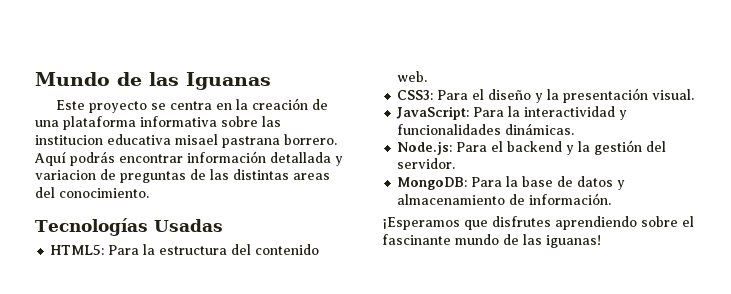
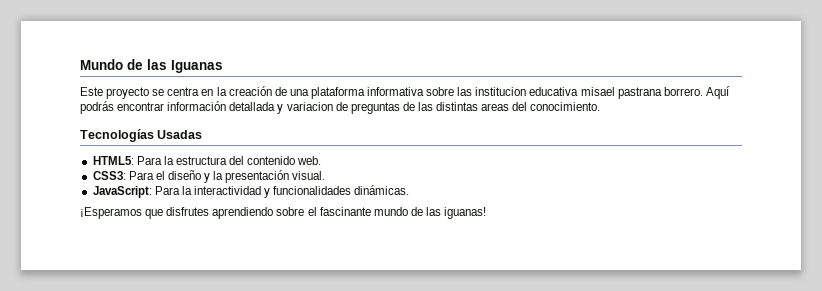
[397,140,667,155] [397,158,456,169] [397,176,626,190] [397,193,612,205] // Node.js: Para el backend y la gestión del servidor. // MongoDB: Para la base de datos y almacenamiento de información. -> (410, 190) none

